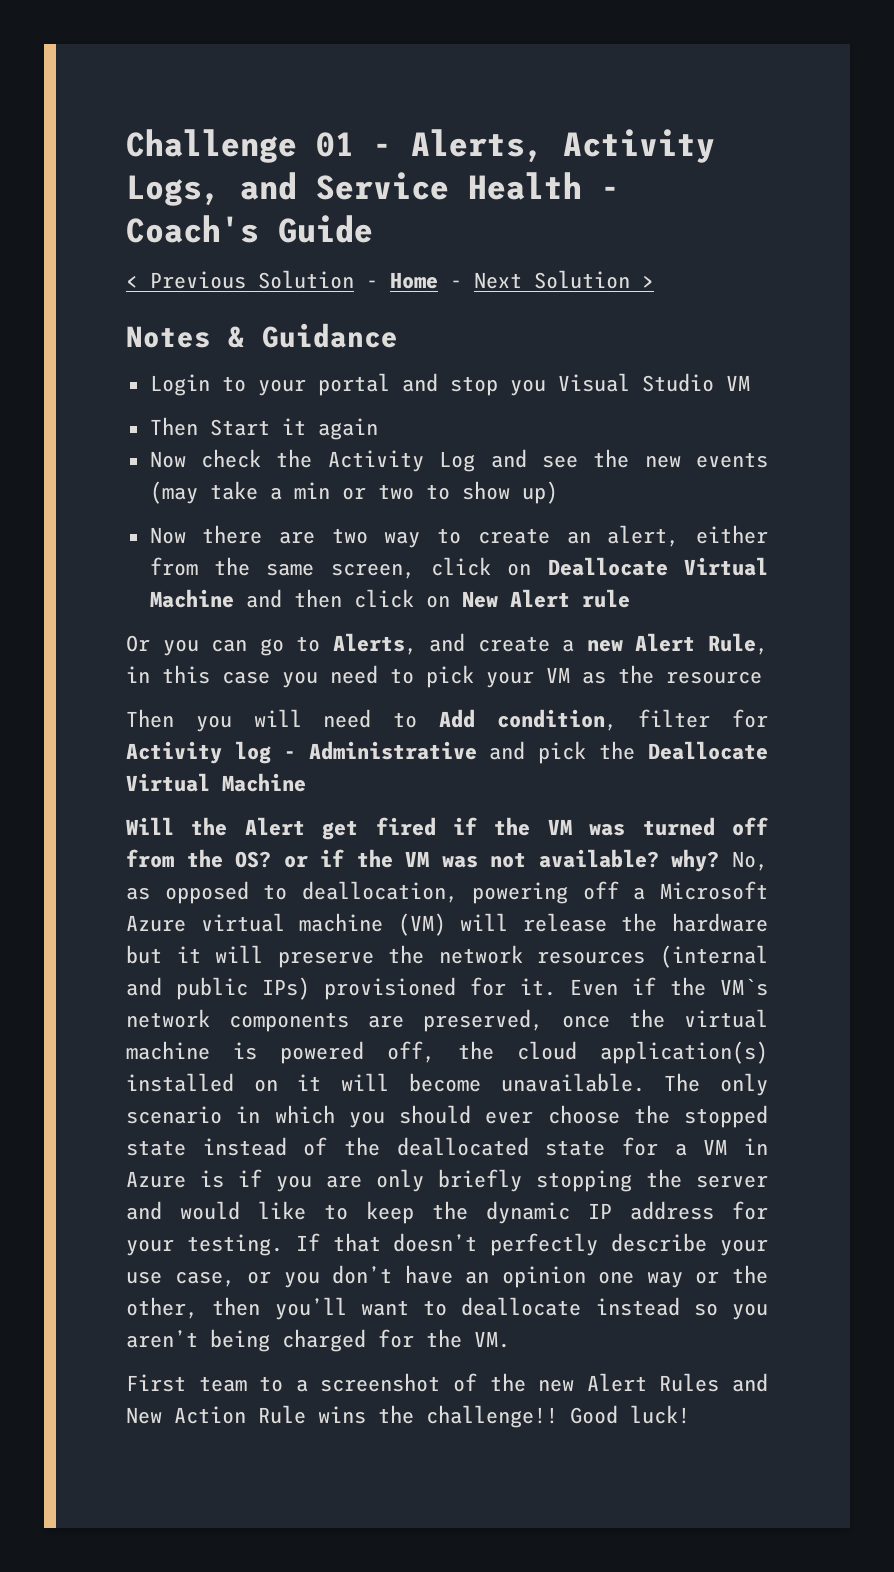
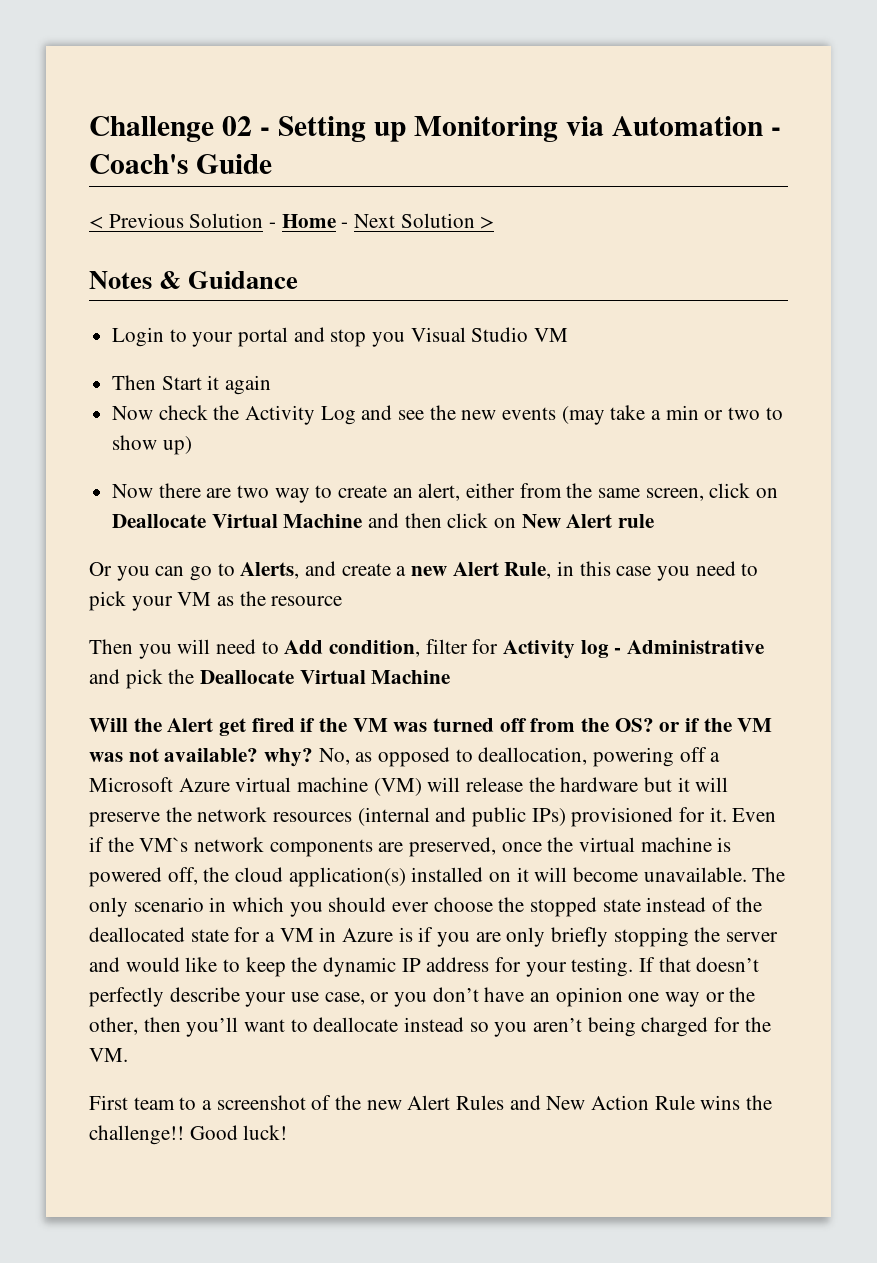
[316,129,715,163] [126,172,582,206] 01 - Alerts, Activity Logs, and Service Health -> [221,116,763,142] 02 - Setting up Monitoring via Automation

